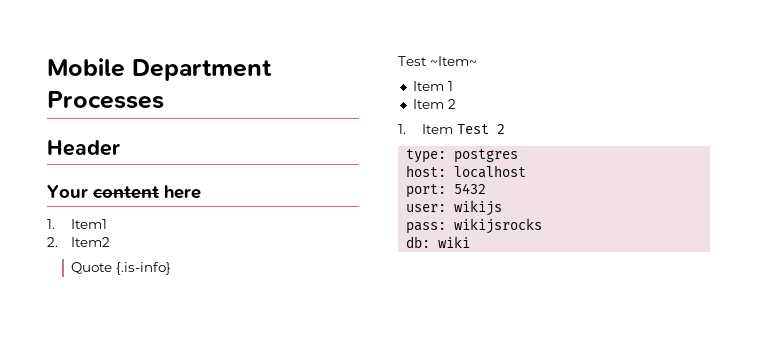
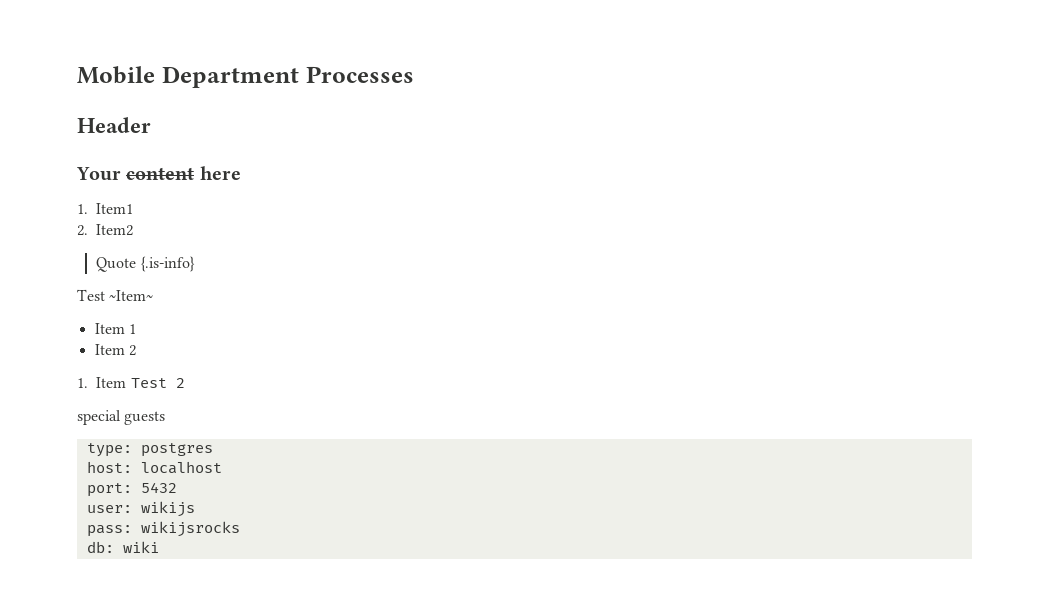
(506, 129) none -> [77,410,166,425] // special guests

